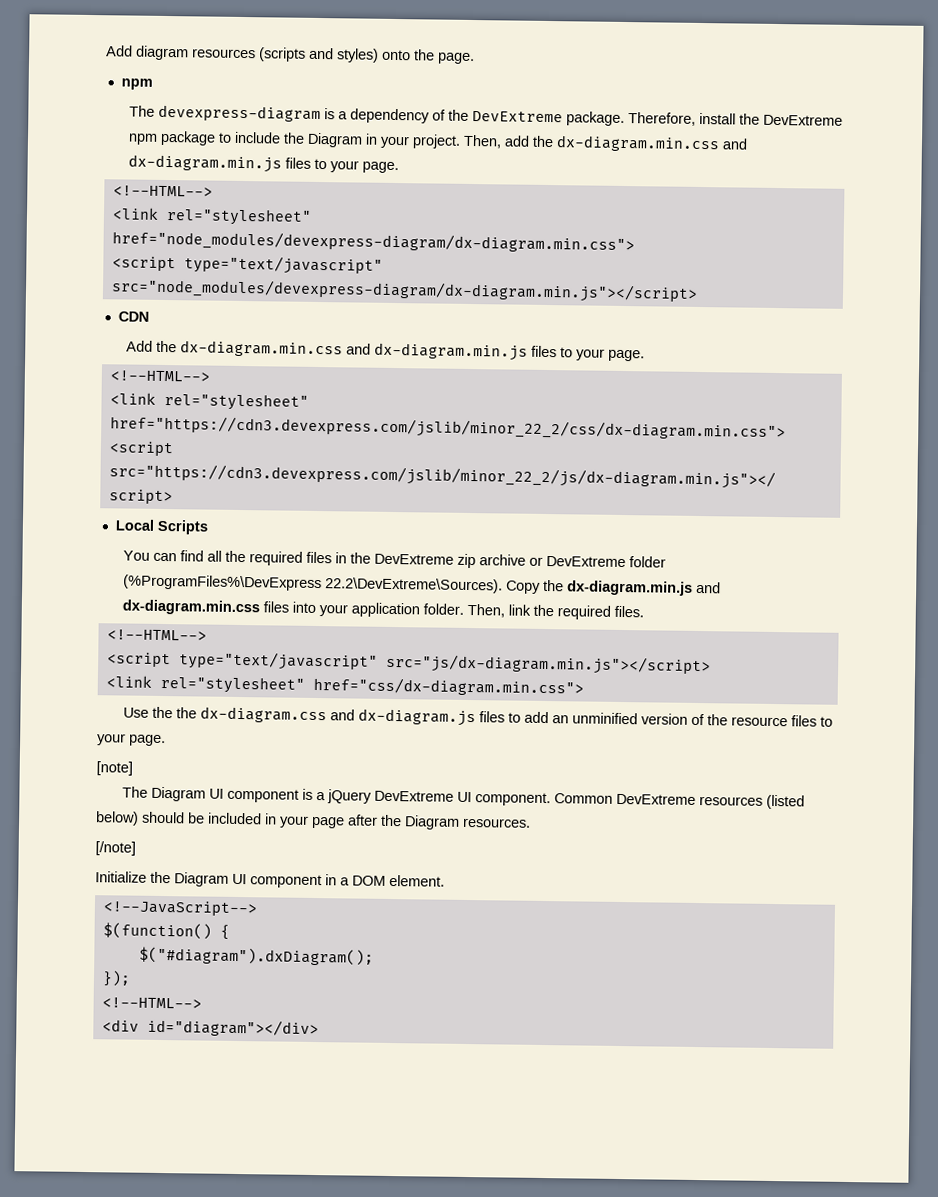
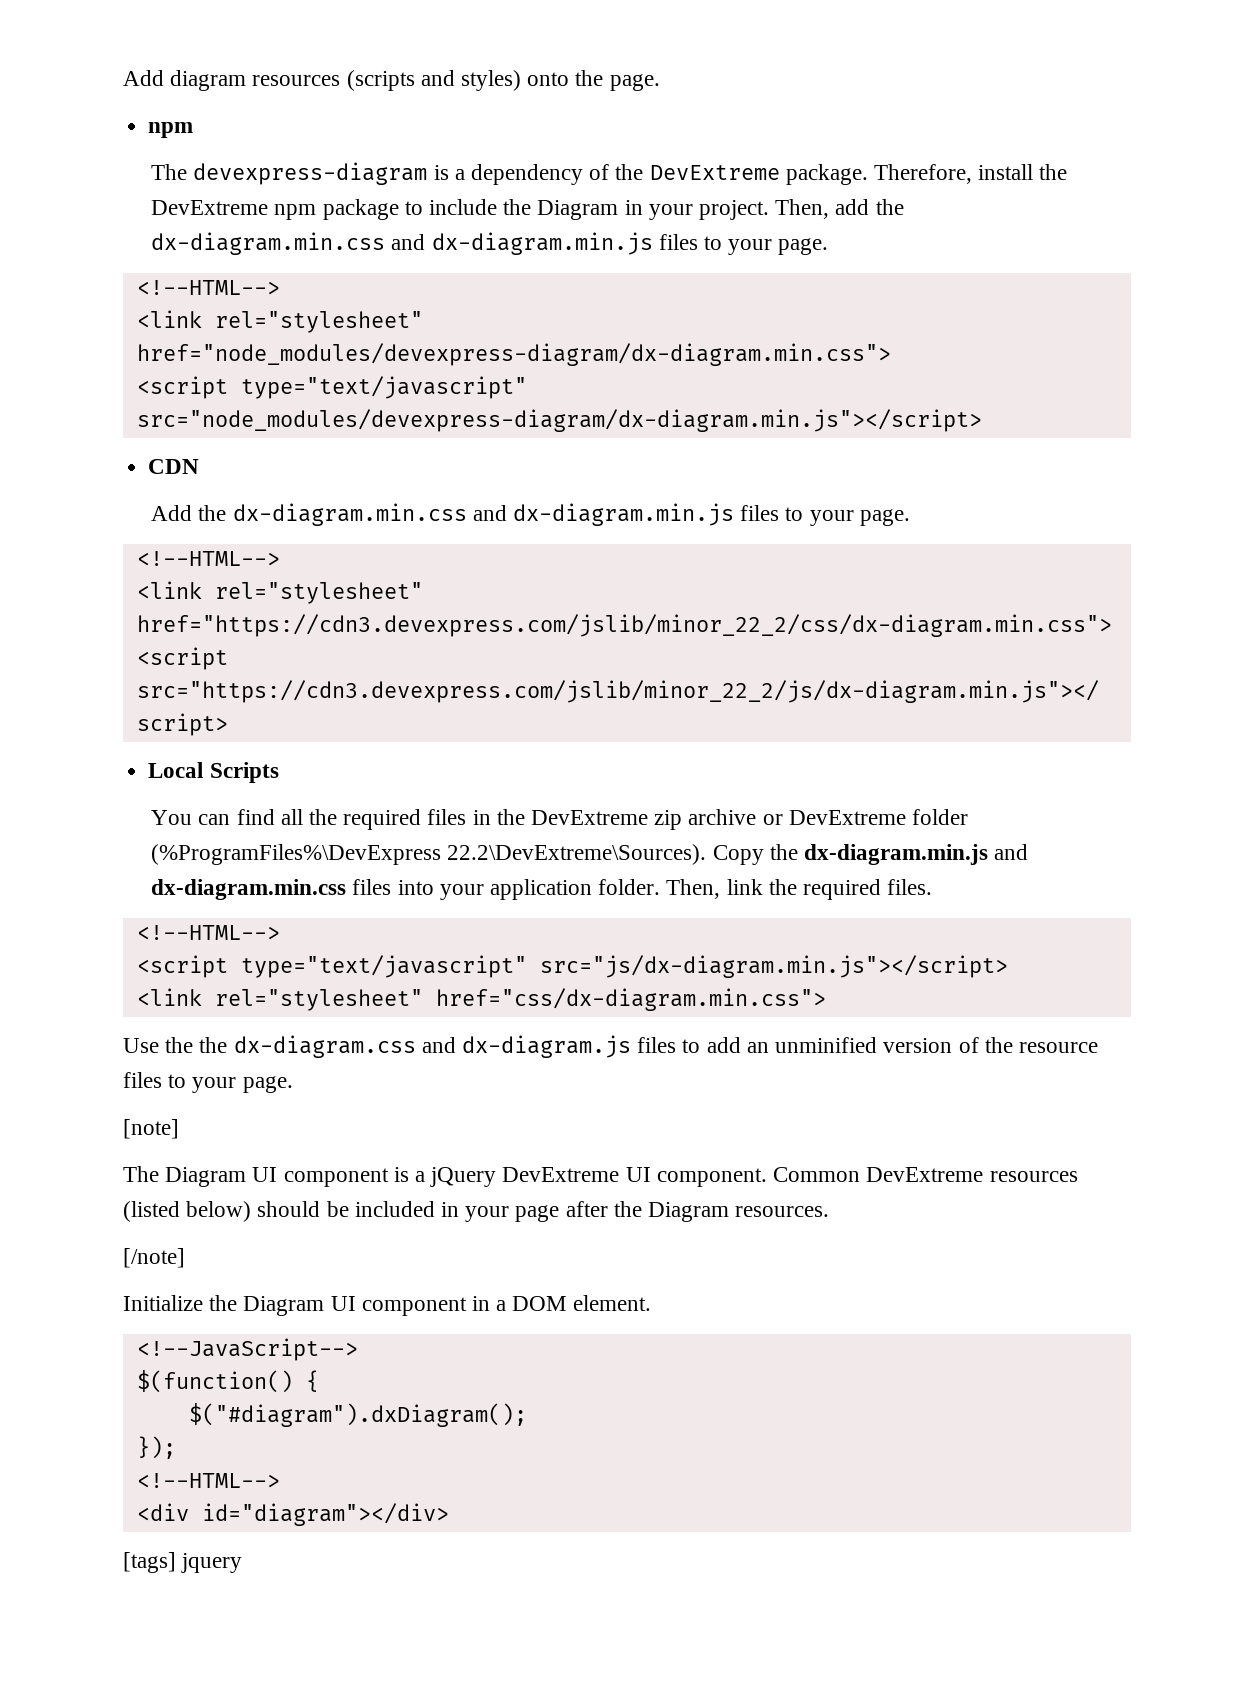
(319, 1028) none -> [123,1552,243,1573] // [tags] jquery

